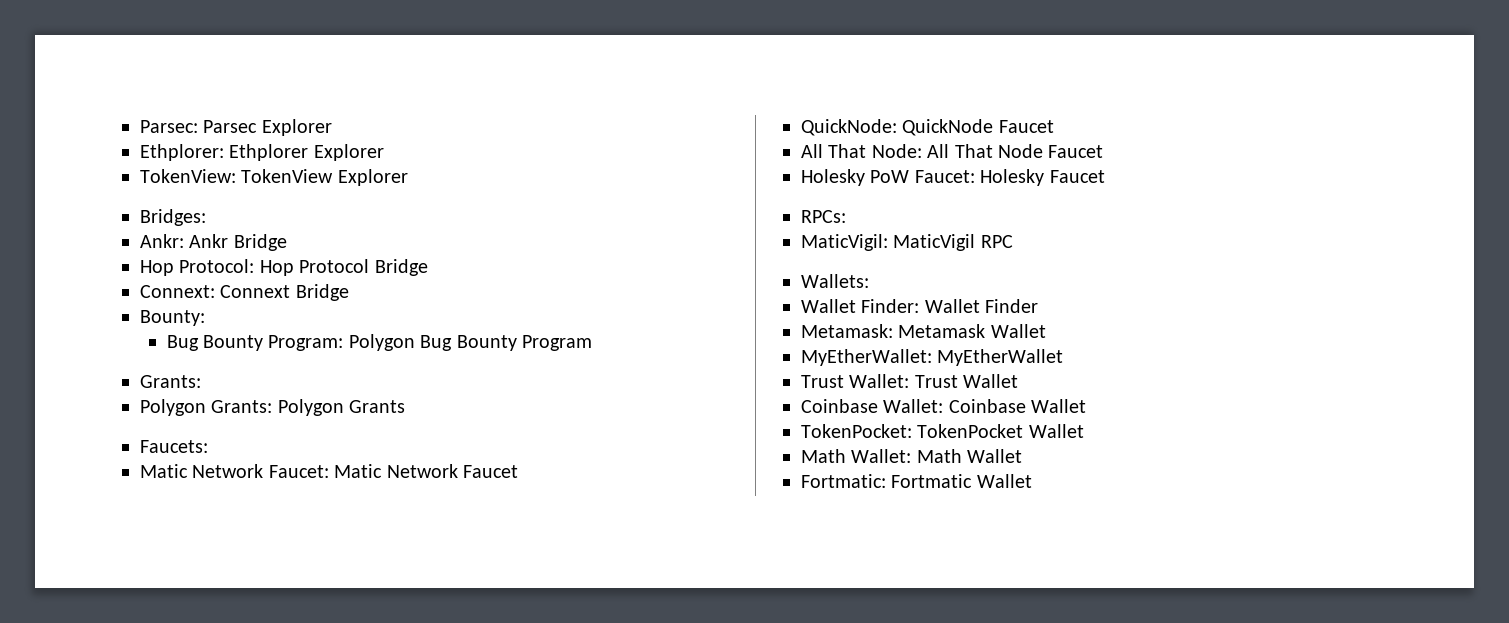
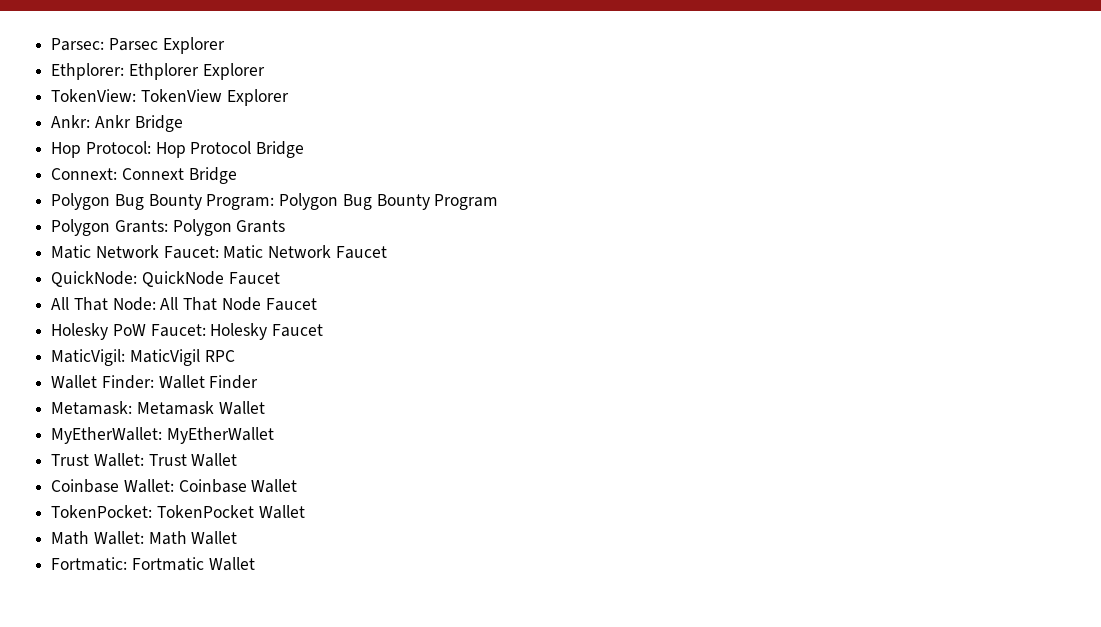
[140,209,206,226] // Bridges: -> (289, 97) none
[140,310,205,326] Bounty: // -> [51,193,111,210] Polygon
[140,375,201,388] // Grants: -> (499, 202) none
[140,440,208,453] // Faucets: -> (286, 226) none
[801,210,846,223] // RPCs: -> (324, 330) none
[801,274,869,288] // Wallets: -> (235, 356) none

